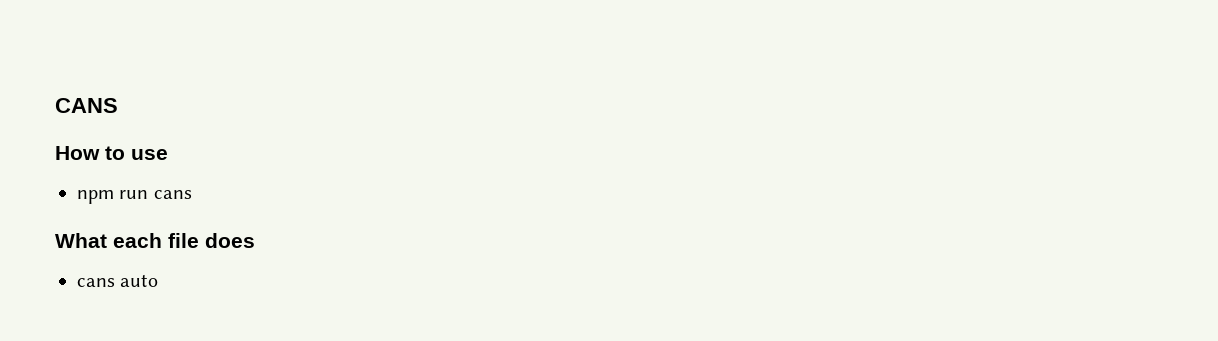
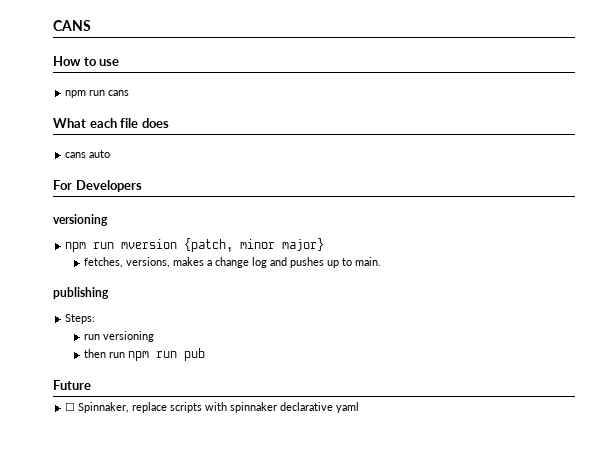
(159, 280) none -> [53,180,142,192] [53,214,108,226] [65,238,325,252] [83,257,381,268] [53,287,109,299] [65,314,96,324] [83,331,154,342] [83,348,205,361] [53,380,91,390] [65,402,360,413] // For Developers // versioning // npm run mversion {patch, minor major} // fetches, versions, makes a change log and pushes up to main. // publishing // Steps: // run versioning // then run npm run pub // Future // ☐ Spinnaker, replace scripts with spinnaker declarative yaml

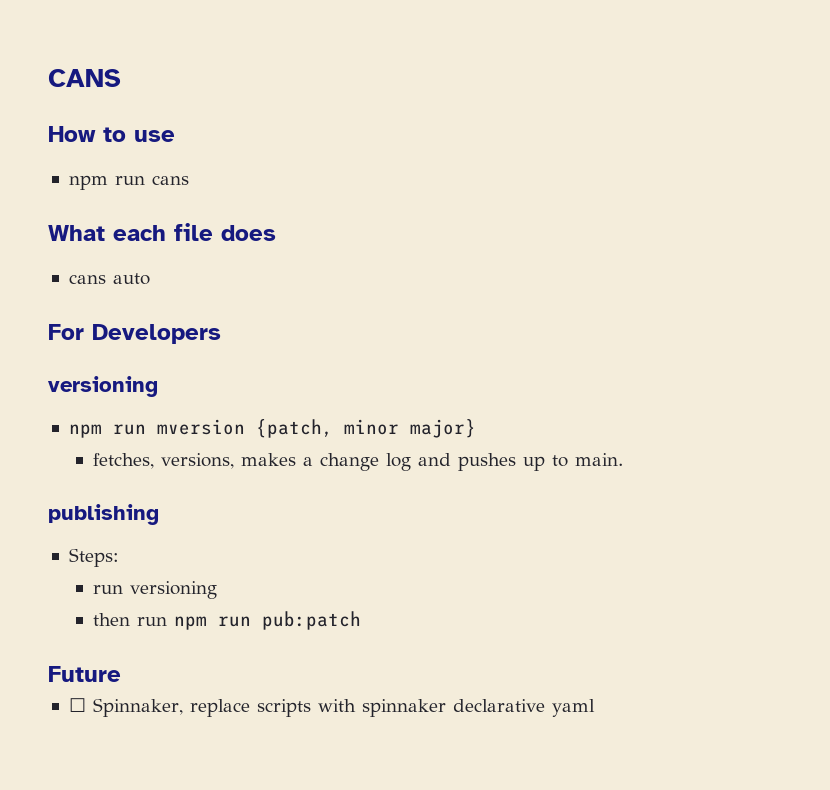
[183,348,205,361] pub -> [261,611,361,630] pub:patch

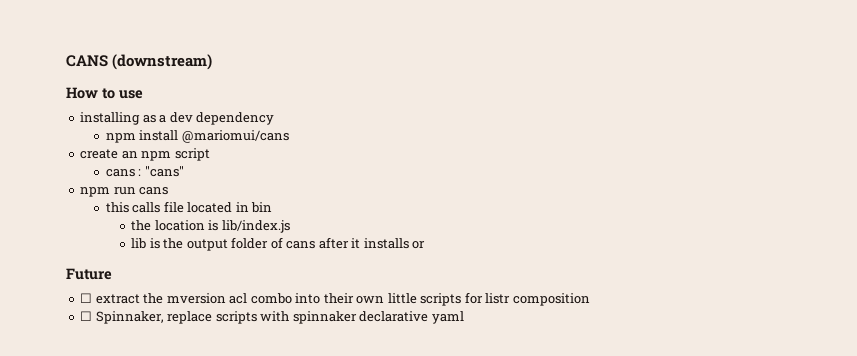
(121, 78) none -> [112,54,213,70] (downstream)
[68,175,189,190] [48,223,276,241] [68,273,150,285] [48,324,221,344] [48,376,158,397] [68,419,476,438] [92,453,623,471] [48,504,159,525] [68,548,119,567] [92,581,217,599] [92,611,361,630] [48,666,121,682] npm run cans // What each file does // cans auto // For Developers // versioning // npm run mversion {patch, minor major} // fetches, versions, makes a change log and pushes up to main. // publishing // Steps: // run versioning // then run npm run pub:patch // Future -> [80,112,275,125] [105,130,289,143] [80,148,210,161] [105,166,184,177] [80,187,169,197] [105,201,273,213] [131,220,290,233] [131,237,426,251] [66,268,112,280] [80,292,590,306] installing as a dev dependency // npm install @mariomui/cans // create an npm script // cans : "cans" // npm run cans // this calls file located in bin // the location is lib/index.js // lib is the output folder of cans after it installs or // Future // ☐ extract the mversion acl combo into their own little scripts for listr composition

